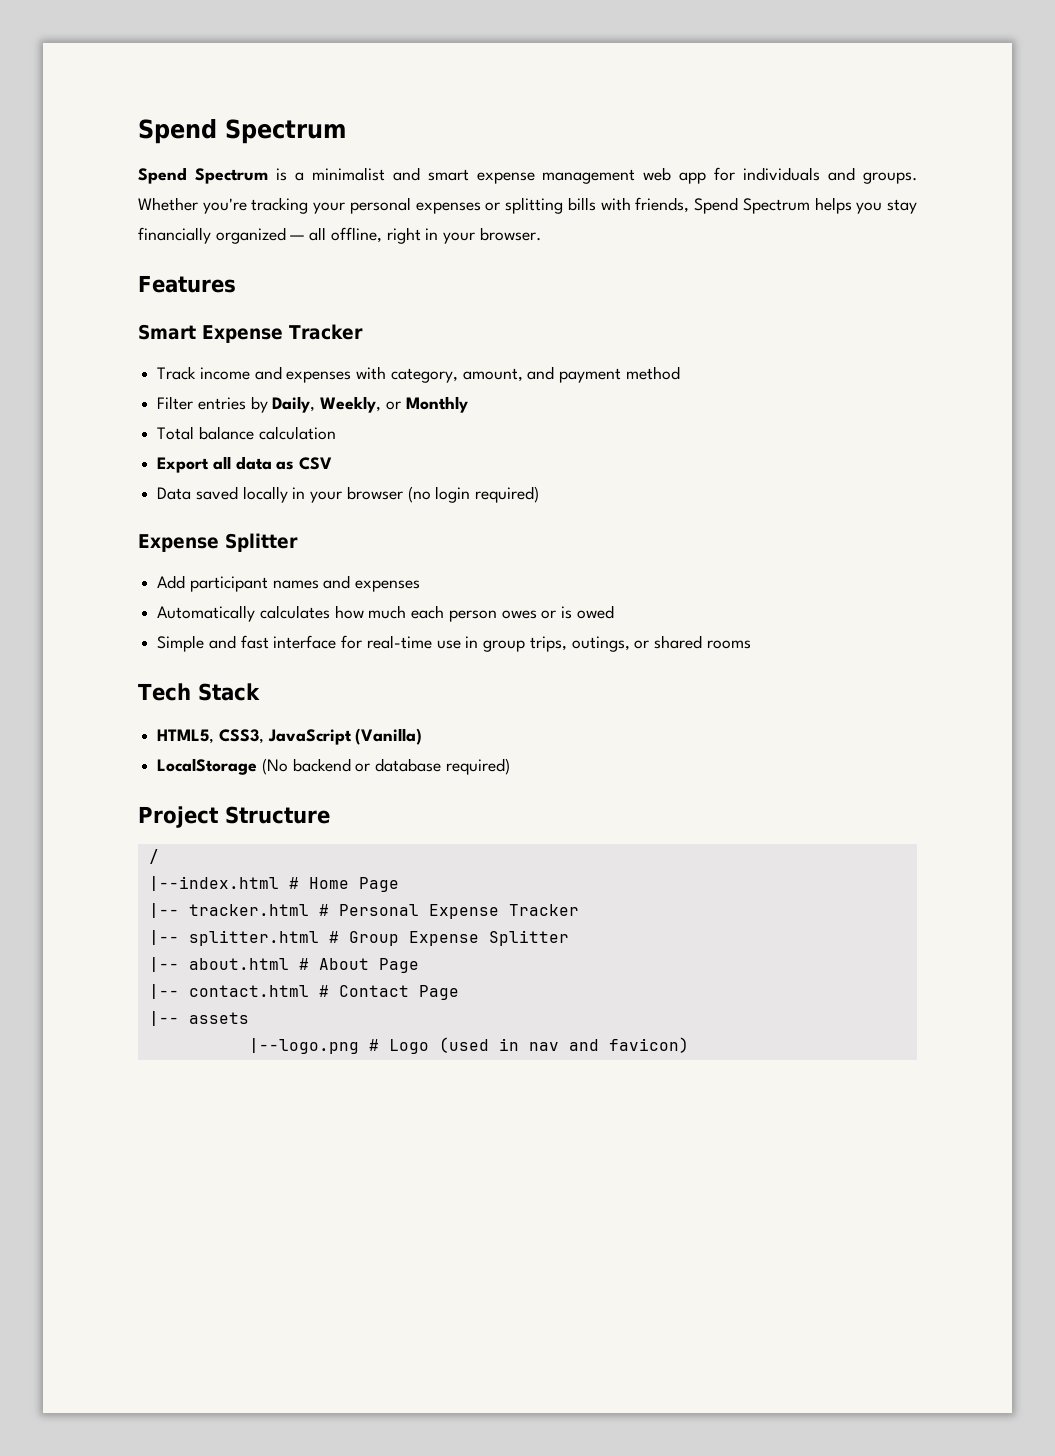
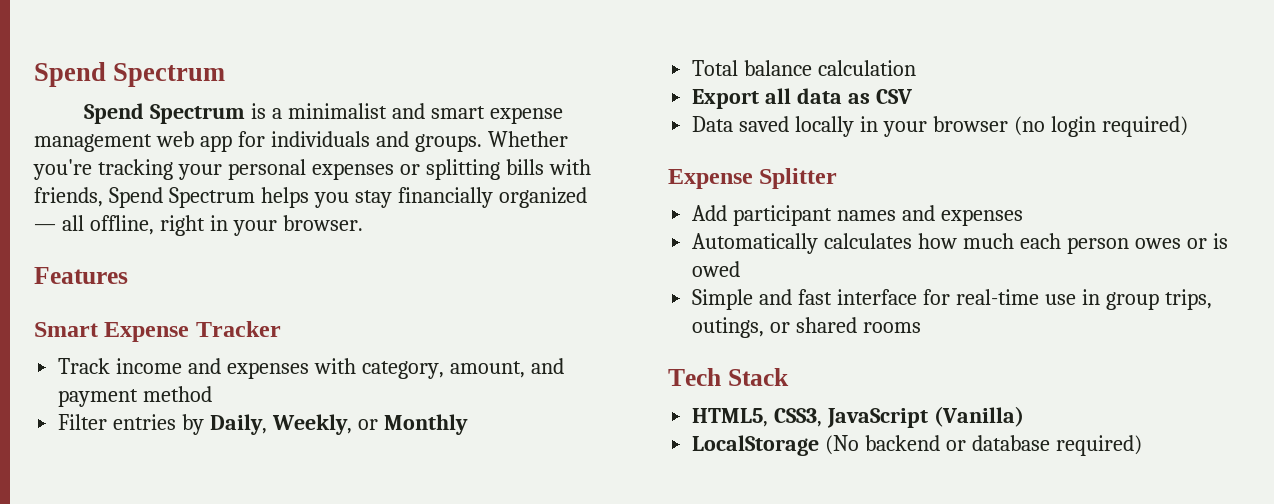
[138,806,330,828] [148,849,159,864] [148,876,399,892] [148,903,579,919] [148,930,569,946] [148,957,419,973] [148,984,459,1000] [148,1011,249,1026] [248,1037,689,1054] // Project Structure // / // |--index.html # Home Page // |-- tracker.html # Personal Expense Tracker // |-- splitter.html # Group Expense Splitter // |-- about.html # About Page // |-- contact.html # Contact Page // |-- assets // |--logo.png # Logo (used in nav and favicon) -> (1142, 445) none

